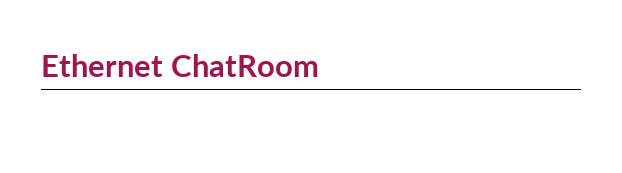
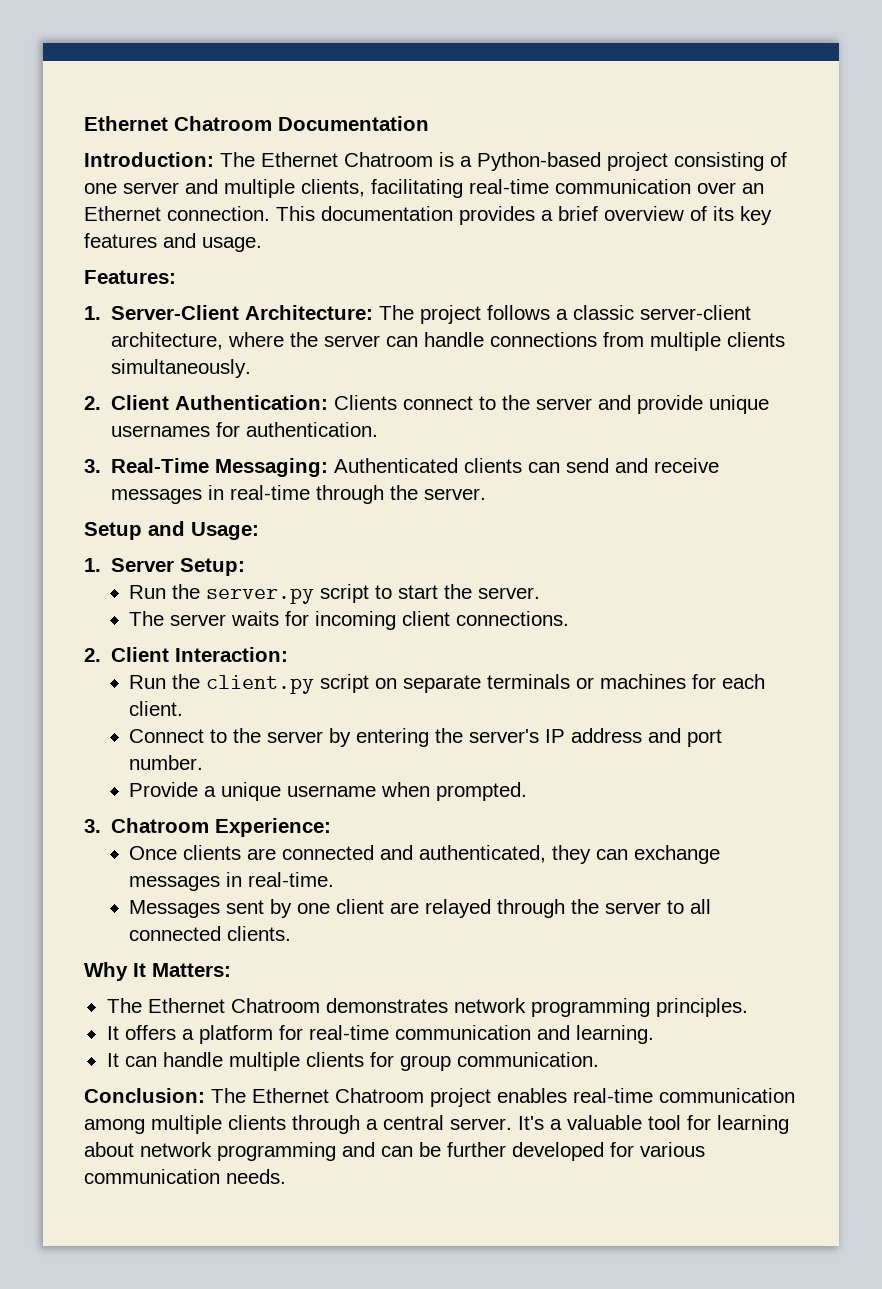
[41,54,320,77] Ethernet ChatRoom -> [84,116,429,131] [84,152,787,171] [84,179,764,198] [84,206,772,225] [84,233,262,252] [84,270,176,284] [84,305,752,324] [111,332,786,351] [111,359,252,378] [84,395,770,414] [111,422,379,437] [84,458,720,477] [111,485,487,504] [84,521,259,540] [84,558,246,576] [129,584,541,604] [129,611,570,630] [84,647,289,662] [129,674,766,694] [129,701,184,716] [129,728,723,747] [129,755,204,770] [129,782,528,801] [84,818,332,837] [129,845,721,864] [129,872,335,891] [129,899,712,918] [129,926,292,941] [84,962,231,981] [106,998,748,1017] [106,1025,654,1044] [106,1052,599,1071] [84,1088,795,1107] [84,1115,789,1134] [84,1142,705,1161] [84,1169,286,1184] Ethernet Chatroom Documentation // Introduction: The Ethernet Chatroom is a Python-based project consisting of one server and multiple clients, facilitating real-time communication over an Ethernet connection. This documentation provides a brief overview of its key features and usage. // Features: // 1. Server-Client Architecture: The project follows a classic server-client architecture, where the server can handle connections from multiple clients simultaneously. // 2. Client Authentication: Clients connect to the server and provide unique usernames for authentication. // 3. Real-Time Messaging: Authenticated clients can send and receive messages in real-time through the server. // Setup and Usage: // 1. Server Setup: // Run the server.py script to start the server. // The server waits for incoming client connections. // 2. Client Interaction: // Run the client.py script on separate terminals or machines for each client. // Connect to the server by entering the server's IP address and port number. // Provide a unique username when prompted. // 3. Chatroom Experience: // Once clients are connected and authenticated, they can exchange messages in real-time. // Messages sent by one client are relayed through the server to all connected clients. // Why It Matters: // The Ethernet Chatroom demonstrates network programming principles. // It offers a platform for real-time communication and learning. // It can handle multiple clients for group communication. // Conclusion: The Ethernet Chatroom project enables real-time communication among multiple clients through a central server. It's a valuable tool for learning about network programming and can be further developed for various communication needs.

